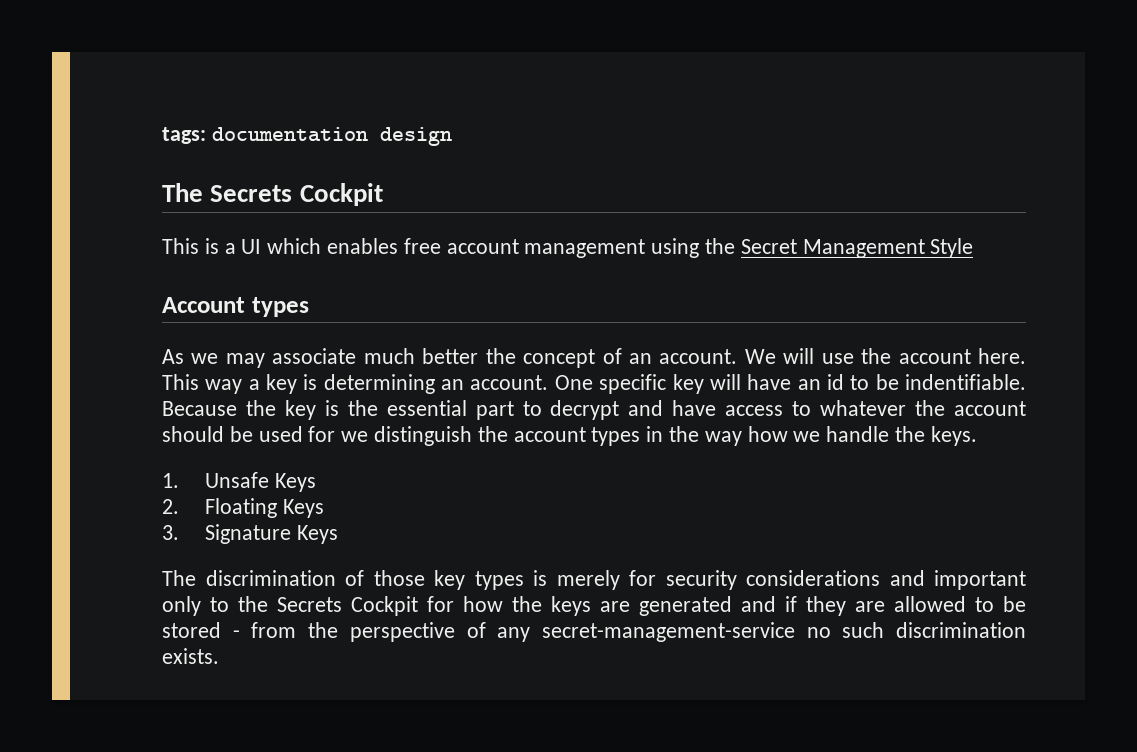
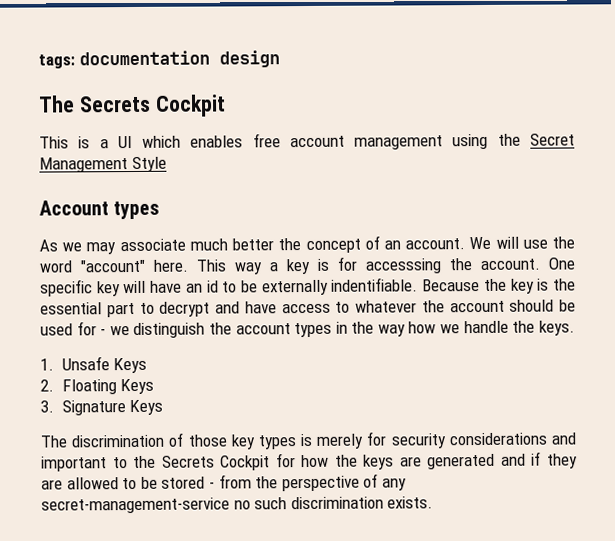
[898,349,971,364] account -> [39,259,146,273] word "account"
[323,374,465,394] determining an -> [337,256,473,274] for accesssing the
(899, 382) none -> [261,279,329,296] externally
(336, 434) none -> [100,328,107,336] -
[162,596,201,616] only -> (107, 464) none

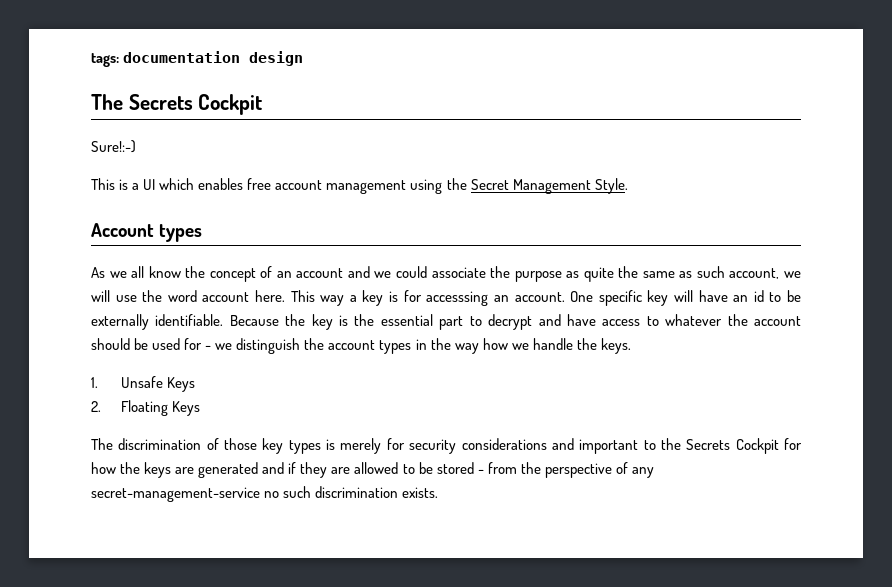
(226, 105) none -> [91,140,136,153] // Sure!:-)
[131,156,167,173] Style -> [594,178,628,194] Style.
[86,235,492,255] may associate much better the concept of an account. We -> [131,266,801,282] all know the concept of an account and we could associate the purpose as quite the same as such account, we
[80,259,146,273] "account" -> [202,292,250,302] account
[449,258,473,271] the -> [493,295,509,302] an
[331,277,419,292] indentifiable. -> [155,314,224,326] identifiable.
[40,399,164,416] // 3. Signature Keys -> (200, 408) none

